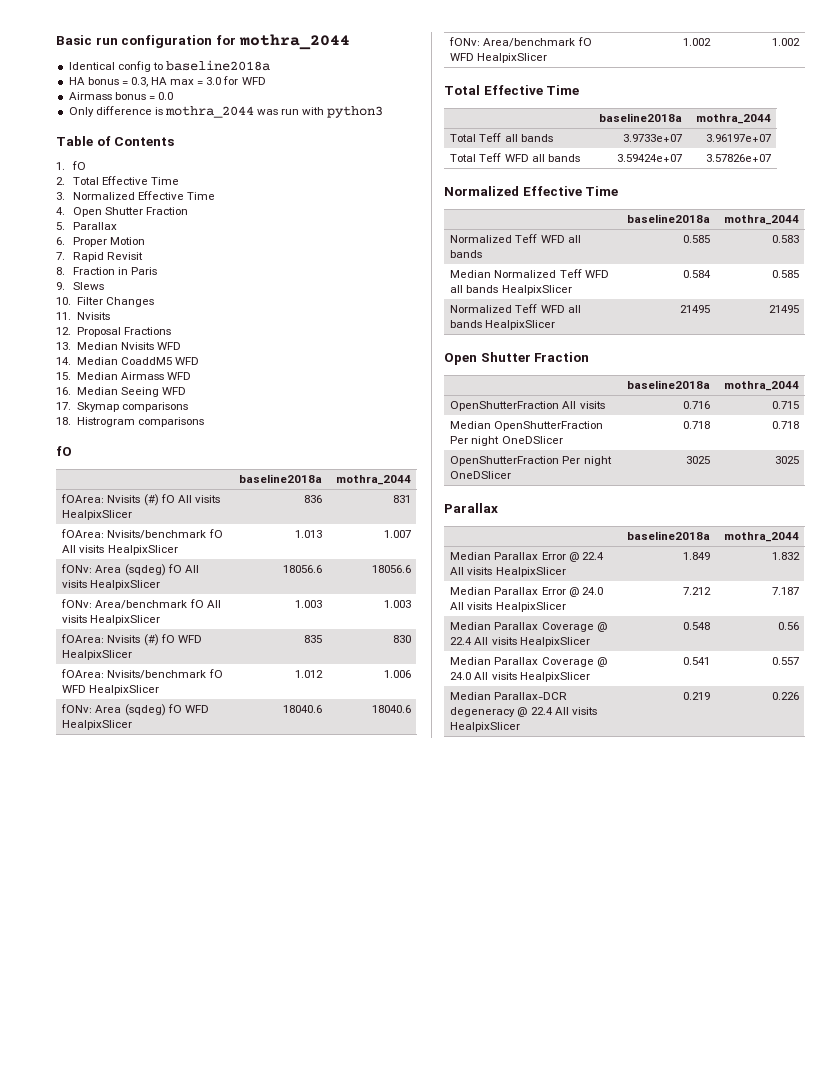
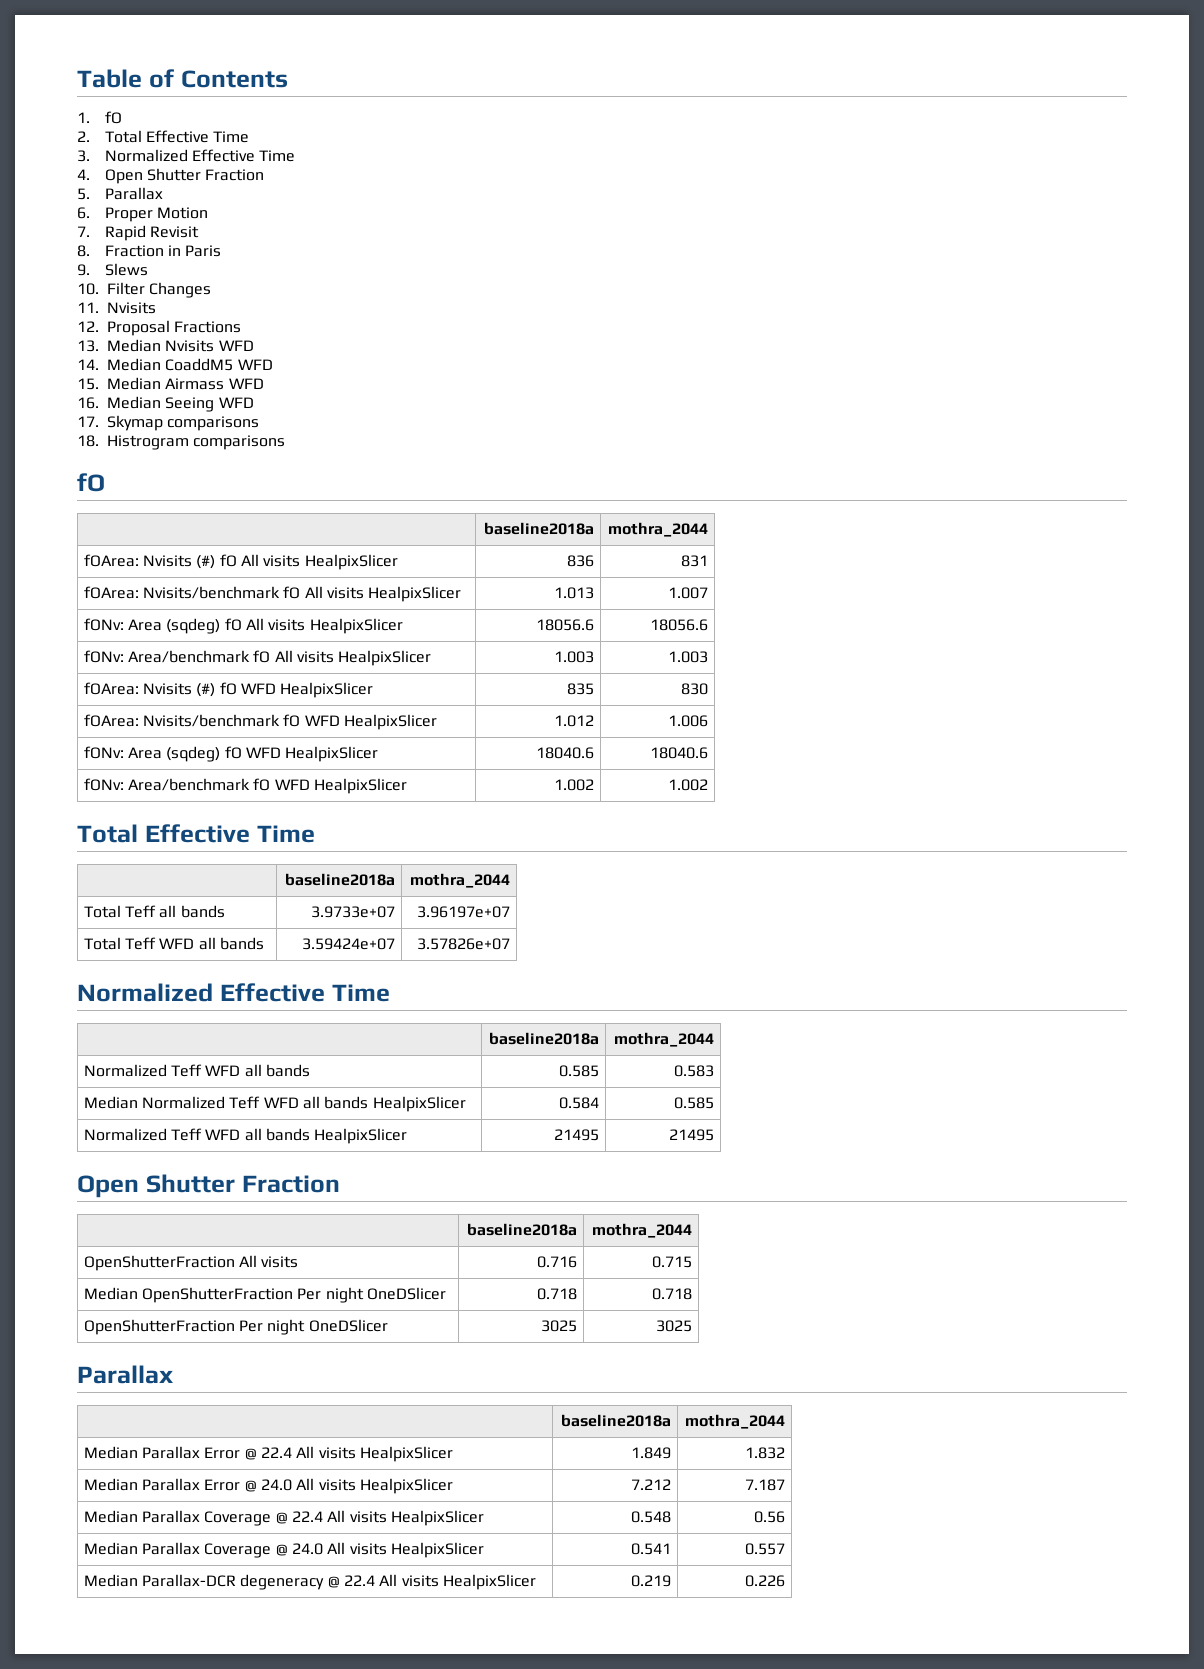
[56,34,350,50] [68,60,270,72] [68,76,266,87] [68,92,173,100] [68,106,384,118] Basic run configuration for mothra_2044 // Identical config to baseline2018a // HA bonus = 0.3, HA max = 3.0 for WFD // Airmass bonus = 0.0 // Only difference is mothra_2044 was run with python3 // -> (77, 78) none

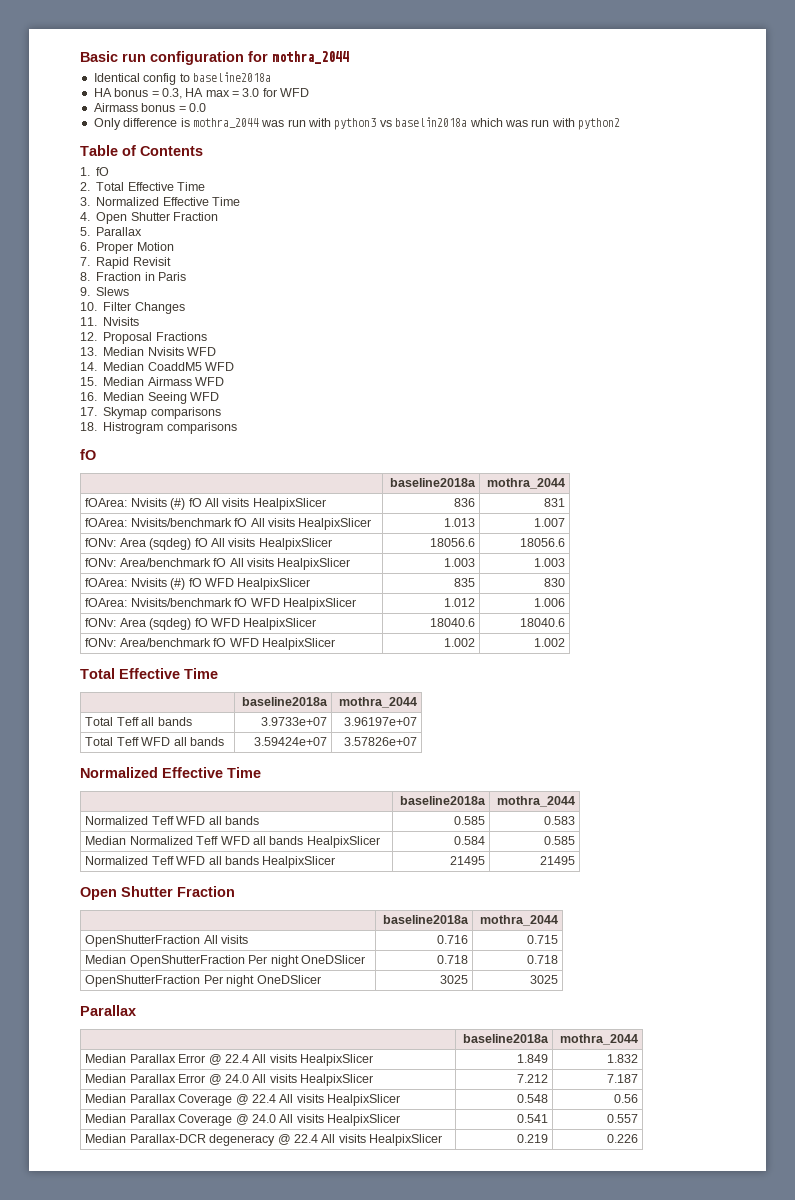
(77, 78) none -> [80,51,349,65] [93,72,271,85] [93,88,310,99] [93,103,206,112] [93,117,620,130] Basic run configuration for mothra_2044 // Identical config to baseline2018a // HA bonus = 0.3, HA max = 3.0 for WFD // Airmass bonus = 0.0 // Only difference is mothra_2044 was run with python3 vs baselin2018a which was run with python2 //

